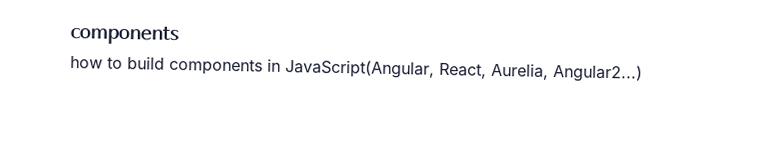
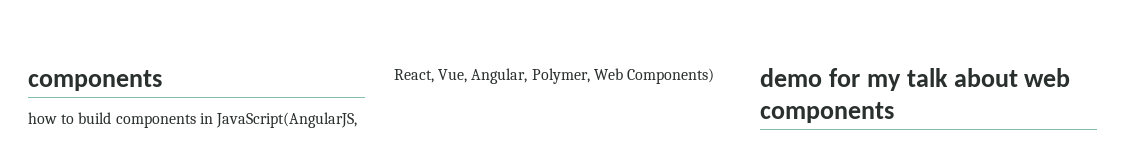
[285,59,643,83] JavaScript(Angular, React, Aurelia, Angular2...) -> [215,112,357,128] [394,68,714,84] [760,68,1071,91] [760,102,894,123] JavaScript(AngularJS, React, Vue, Angular, Polymer, Web Components) // demo for my talk about web components

